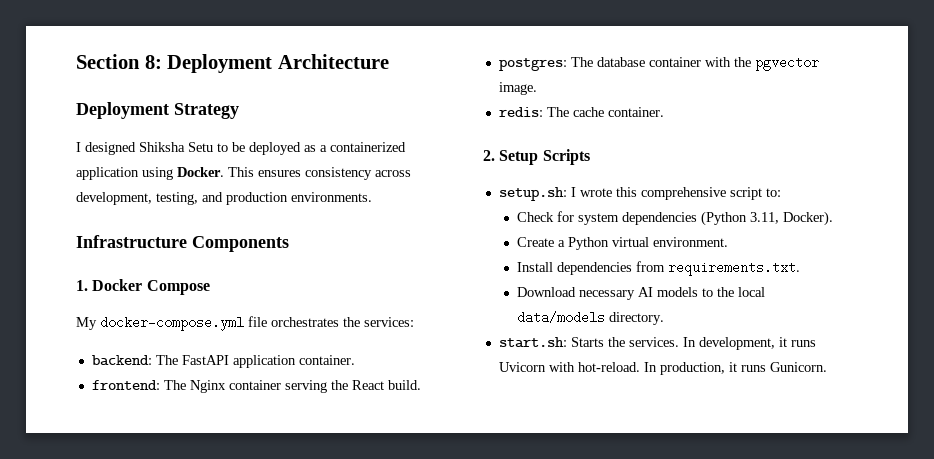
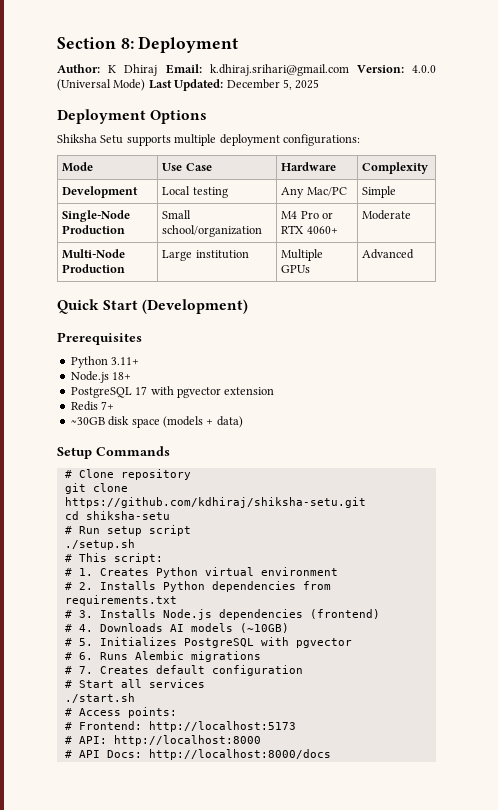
[277,54,389,69] [76,102,239,119] [76,142,406,155] [76,167,411,180] [76,192,372,205] [76,235,289,252] [76,279,210,295] [76,316,414,331] [91,355,355,368] [91,380,421,393] [498,56,819,71] [498,82,537,95] [498,107,664,117] [483,149,590,165] [498,187,781,201] [517,211,834,226] [517,237,729,250] [517,261,801,276] [517,287,766,300] [517,311,665,325] [498,337,816,350] [498,362,827,375] Architecture // Deployment Strategy // I designed Shiksha Setu to be deployed as a containerized application using Docker. This ensures consistency across development, testing, and production environments. // Infrastructure Components // 1. Docker Compose // My docker-compose.yml file orchestrates the services: // backend: The FastAPI application container. // frontend: The Nginx container serving the React build. // postgres: The database container with the pgvector image. // redis: The cache container. // 2. Setup Scripts // setup.sh: I wrote this comprehensive script to: // Check for system dependencies (Python 3.11, Docker). // Create a Python virtual environment. // Install dependencies from requirements.txt. // Download necessary AI models to the local data/models directory. // start.sh: Starts the services. In development, it runs Uvicorn with hot-reload. In production, it runs Gunicorn. -> [57,64,436,76] [57,79,320,91] [57,109,208,124] [57,134,360,146] [62,162,94,172] [162,163,212,171] [281,162,337,171] [362,162,429,174] [62,186,139,198] [162,186,228,198] [281,187,347,198] [362,186,397,198] [62,210,131,222] [62,225,126,234] [162,210,192,219] [162,225,263,237] [281,211,334,219] [281,225,338,234] [362,210,412,220] [62,249,126,259] [62,264,126,273] [162,250,249,261] [281,249,324,261] [281,265,311,273] [362,249,415,259] [57,299,249,314] [57,332,142,345] [70,356,140,368] [70,371,132,383] [70,386,275,398] [70,401,115,411] [70,416,243,428] [57,446,170,459] [64,469,191,480] [64,483,128,494] [64,497,366,508] [64,511,170,520] [64,525,191,536] [64,539,135,550] [64,553,163,564] [64,567,338,578] [64,581,331,592] [64,595,177,606] [64,609,380,620] [64,623,289,633] [64,637,352,648] [64,651,261,662] [64,665,303,676] [64,679,205,688] [64,693,135,703] [64,707,177,718] [64,721,296,732] [64,735,261,746] [64,749,331,760] // Author: K Dhiraj Email: k.dhiraj.srihari@gmail.com Version: 4.0.0 (Universal Mode) Last Updated: December 5, 2025 // Deployment Options // Shiksha Setu supports multiple deployment configurations: // Mode | Use Case | Hardware | Complexity // Development | Local testing | Any Mac/PC | Simple // Single-Node Production | Small school/organization | M4 Pro or RTX 4060+ | Moderate // Multi-Node Production | Large institution | Multiple GPUs | Advanced // Quick Start (Development) // Prerequisites // Python 3.11+ // Node.js 18+ // PostgreSQL 17 with pgvector extension // Redis 7+ // ~30GB disk space (models + data) // Setup Commands // # Clone repository // git clone https://github.com/kdhiraj/shiksha-setu.git // cd shiksha-setu // # Run setup script // ./setup.sh // # This script: // # 1. Creates Python virtual environment // # 2. Installs Python dependencies from requirements.txt // # 3. Installs Node.js dependencies (frontend) // # 4. Downloads AI models (~10GB) // # 5. Initializes PostgreSQL with pgvector // # 6. Runs Alembic migrations // # 7. Creates default configuration // # Start all services // ./start.sh // # Access points: // # Frontend: http://localhost:5173 // # API: http://localhost:8000 // # API Docs: http://localhost:8000/docs

